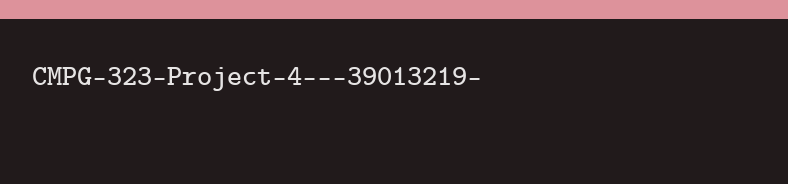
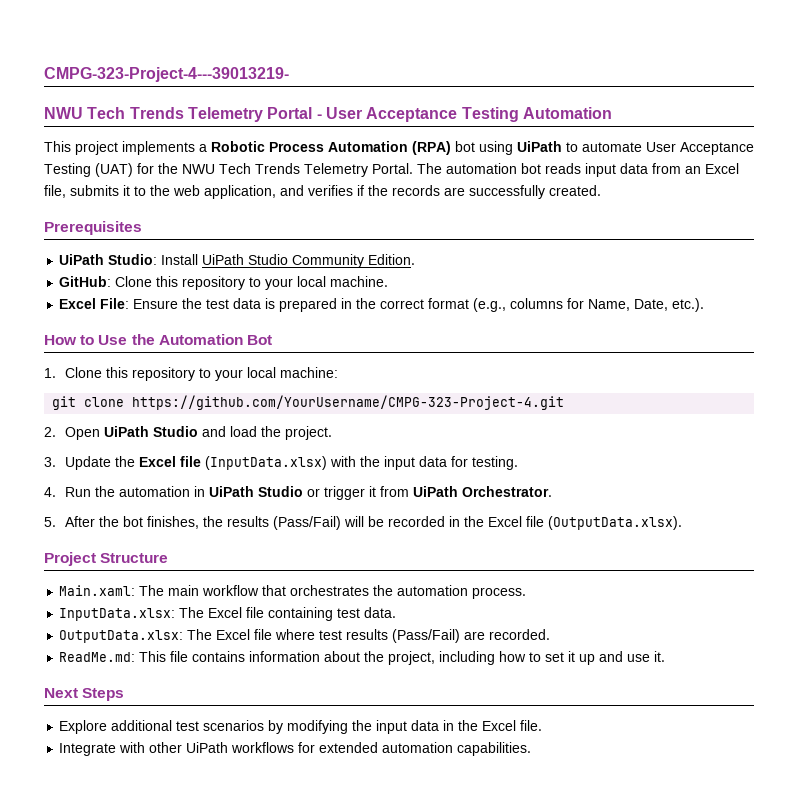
(482, 79) none -> [44,107,612,122] [44,141,754,155] [44,163,739,177] [44,185,601,199] [44,221,142,235] [59,254,416,268] [59,276,389,290] [59,298,705,312] [44,334,272,345] [44,367,339,381] [52,395,565,410] [44,426,333,440] [44,456,519,470] [44,486,553,500] [44,516,683,530] [44,552,169,566] [59,585,527,599] [59,607,397,621] [59,629,551,643] [59,651,666,665] [44,688,125,701] [59,720,543,734] [59,742,532,756] // NWU Tech Trends Telemetry Portal - User Acceptance Testing Automation // This project implements a Robotic Process Automation (RPA) bot using UiPath to automate User Acceptance Testing (UAT) for the NWU Tech Trends Telemetry Portal. The automation bot reads input data from an Excel file, submits it to the web application, and verifies if the records are successfully created. // Prerequisites // UiPath Studio: Install UiPath Studio Community Edition. // GitHub: Clone this repository to your local machine. // Excel File: Ensure the test data is prepared in the correct format (e.g., columns for Name, Date, etc.). // How to Use the Automation Bot // 1. Clone this repository to your local machine: // git clone https://github.com/YourUsername/CMPG-323-Project-4.git // 2. Open UiPath Studio and load the project. // 3. Update the Excel file (InputData.xlsx) with the input data for testing. // 4. Run the automation in UiPath Studio or trigger it from UiPath Orchestrator. // 5. After the bot finishes, the results (Pass/Fail) will be recorded in the Excel file (OutputData.xlsx). // Project Structure // Main.xaml: The main workflow that orchestrates the automation process. // InputData.xlsx: The Excel file containing test data. // OutputData.xlsx: The Excel file where test results (Pass/Fail) are recorded. // ReadMe.md: This file contains information about the project, including how to set it up and use it. // Next Steps // Explore additional test scenarios by modifying the input data in the Excel file. // Integrate with other UiPath workflows for extended automation capabilities.

